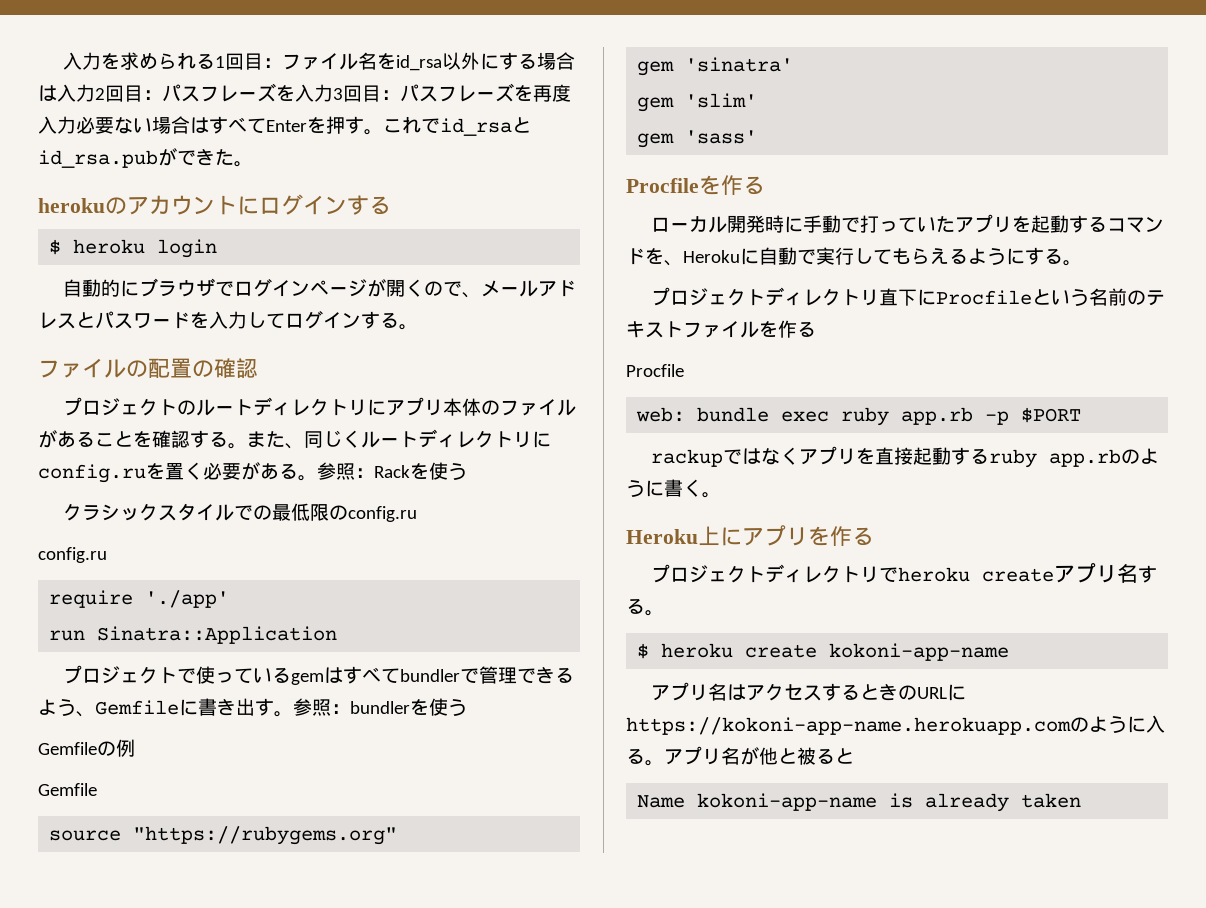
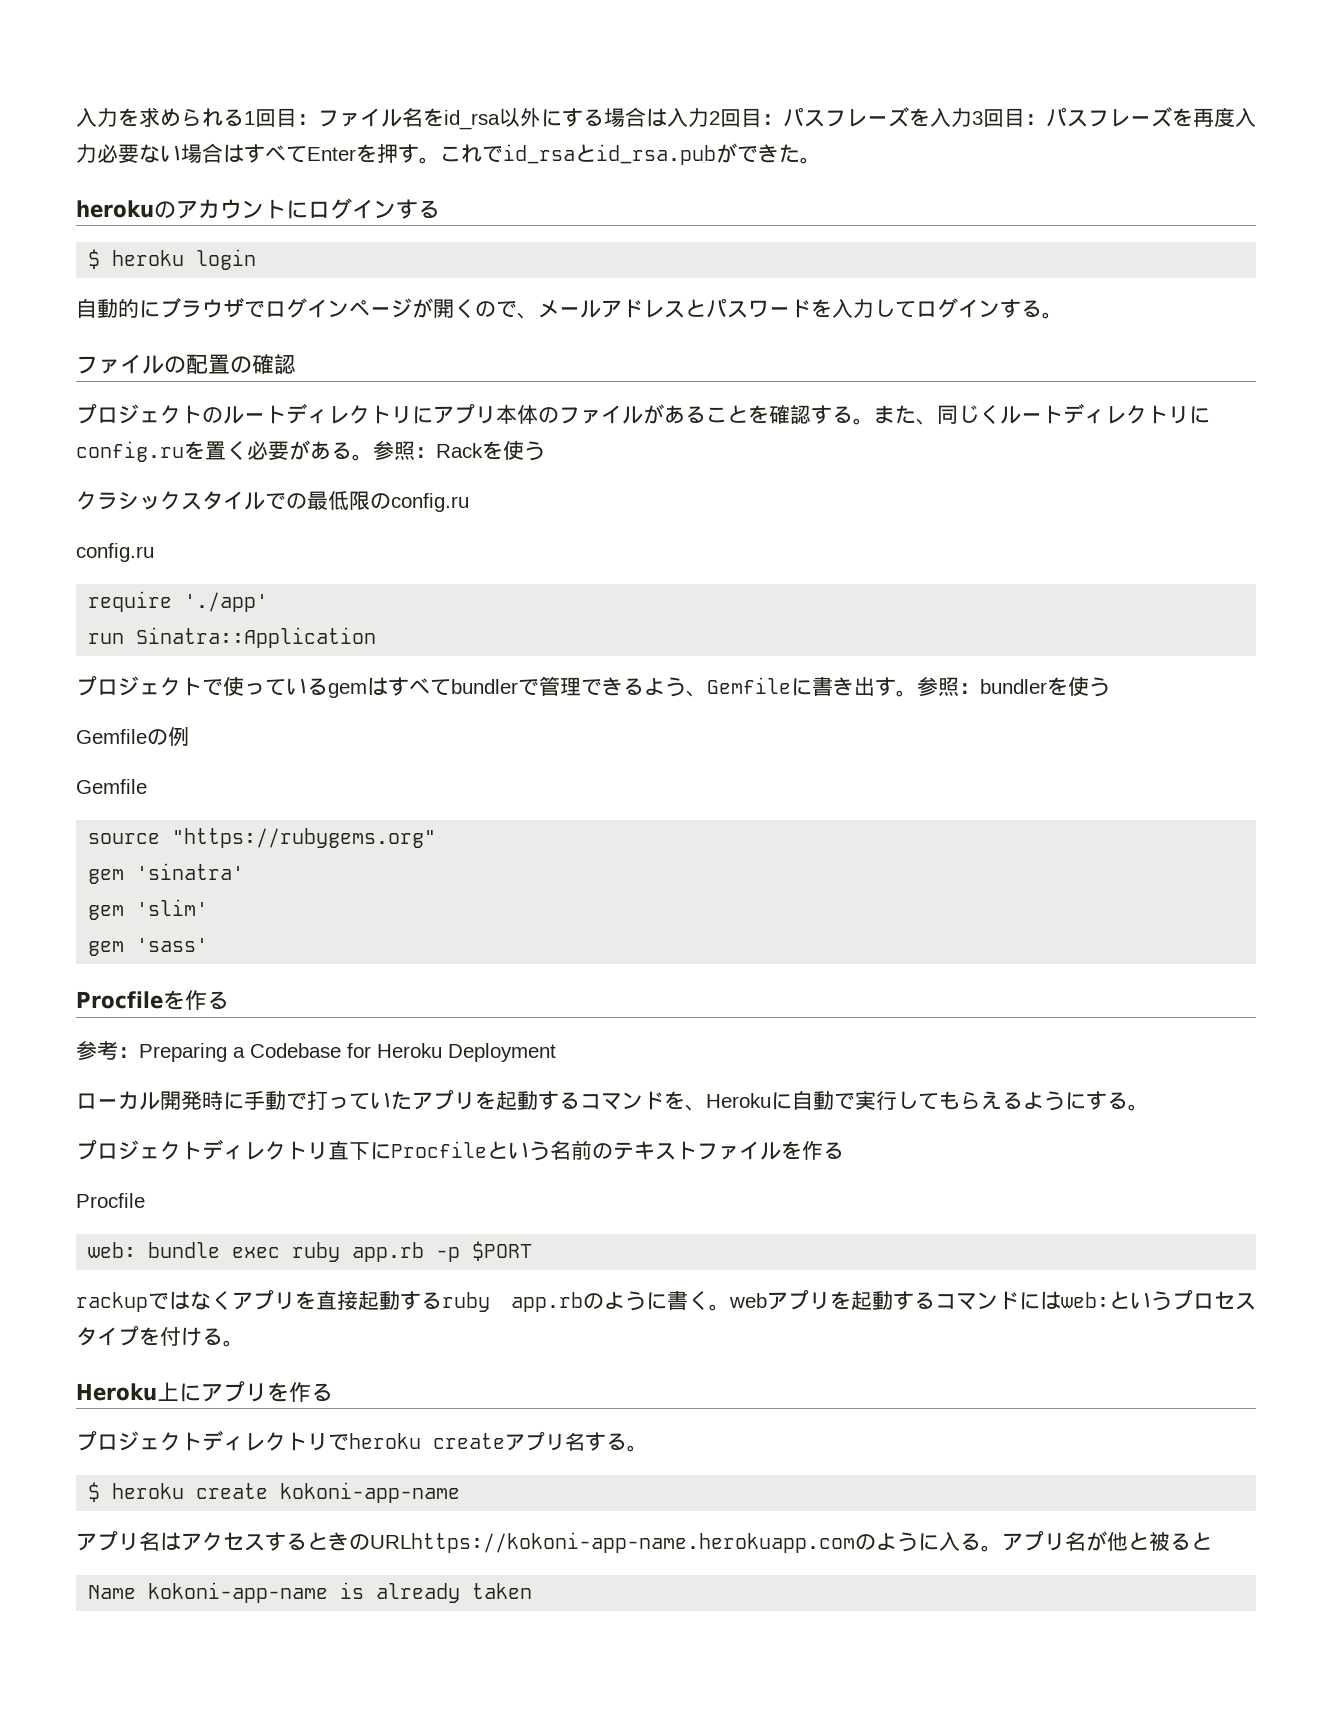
(765, 185) none -> [76,1040,556,1062] // 参考：Preparing a Codebase for Heroku Deployment
(721, 495) none -> [729,1290,1256,1311] [76,1326,244,1347] webアプリを起動するコマンドにはweb:というプロセスタイプを付ける。
[917,684,967,701] [626,717,1071,735] URLにhttps://kokoni-app-name.herokuapp.com -> [370,1532,855,1553] URLhttps://kokoni-app-name.herokuapp.com

